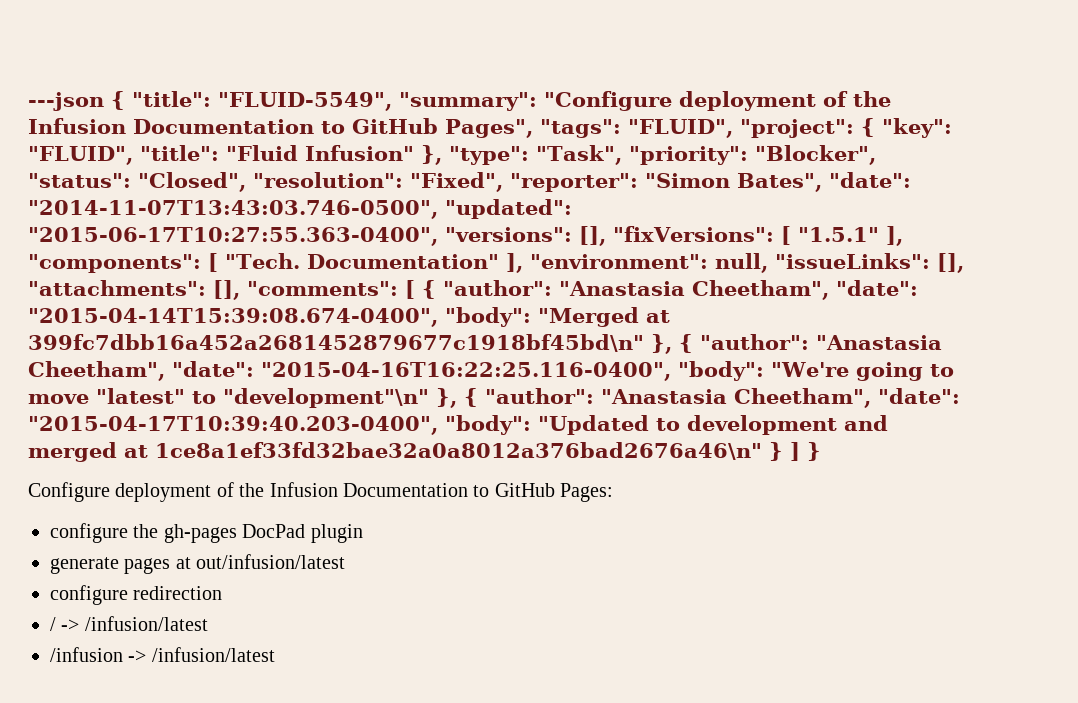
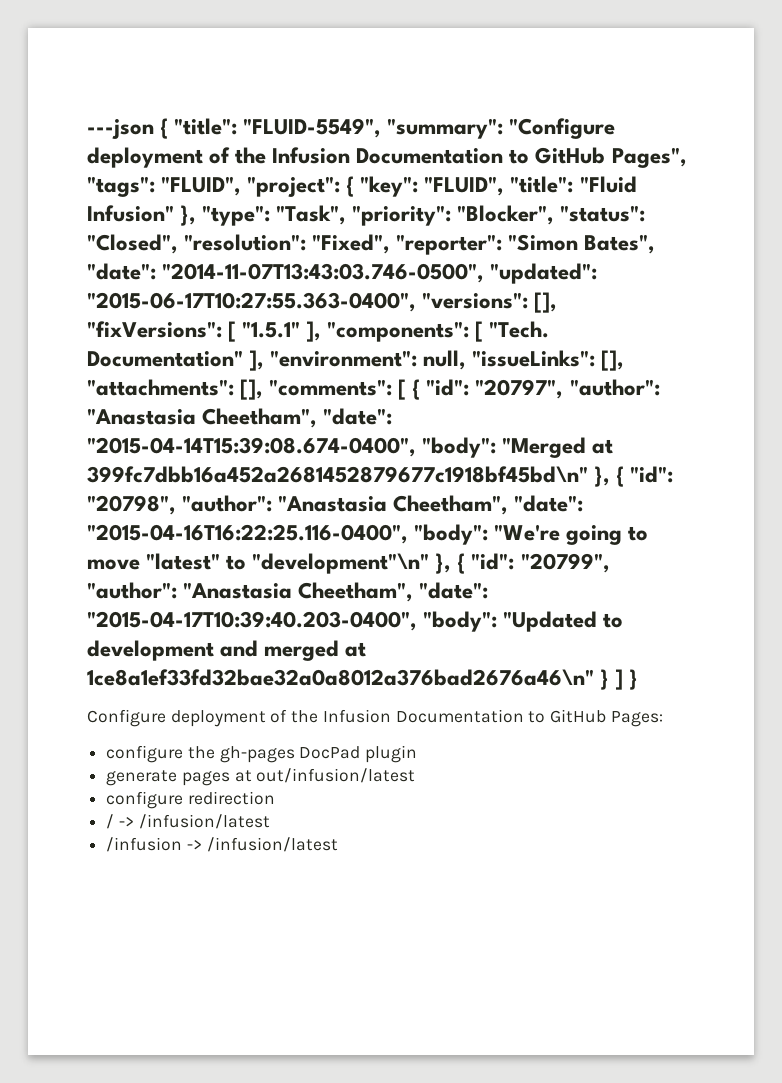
(436, 289) none -> [426,379,564,399] "id": "20797",
(693, 343) none -> [630,466,674,483] [87,495,176,515] "id": "20798",
(478, 397) none -> [471,553,610,573] "id": "20799",

